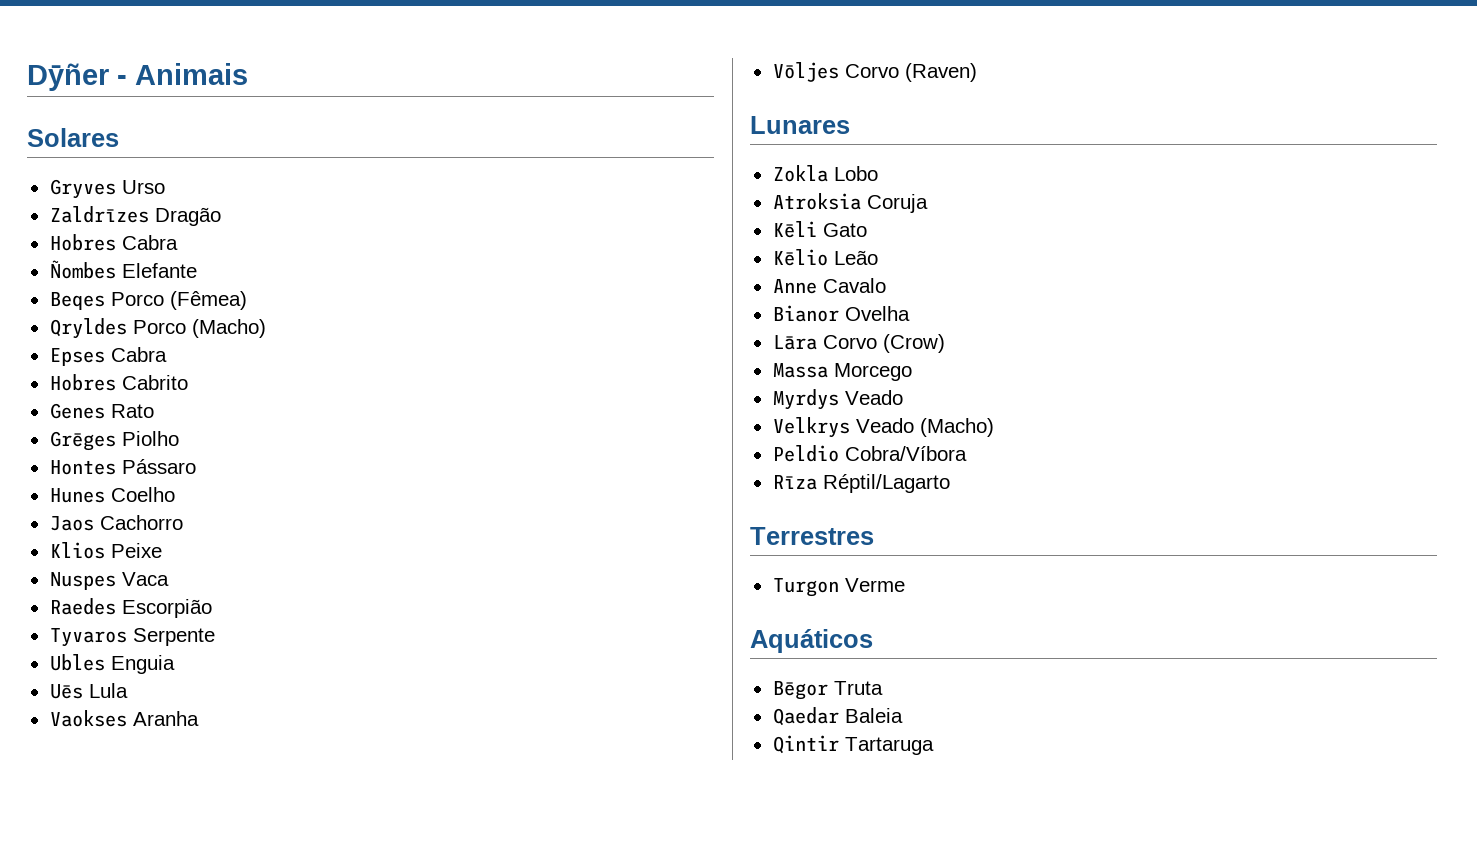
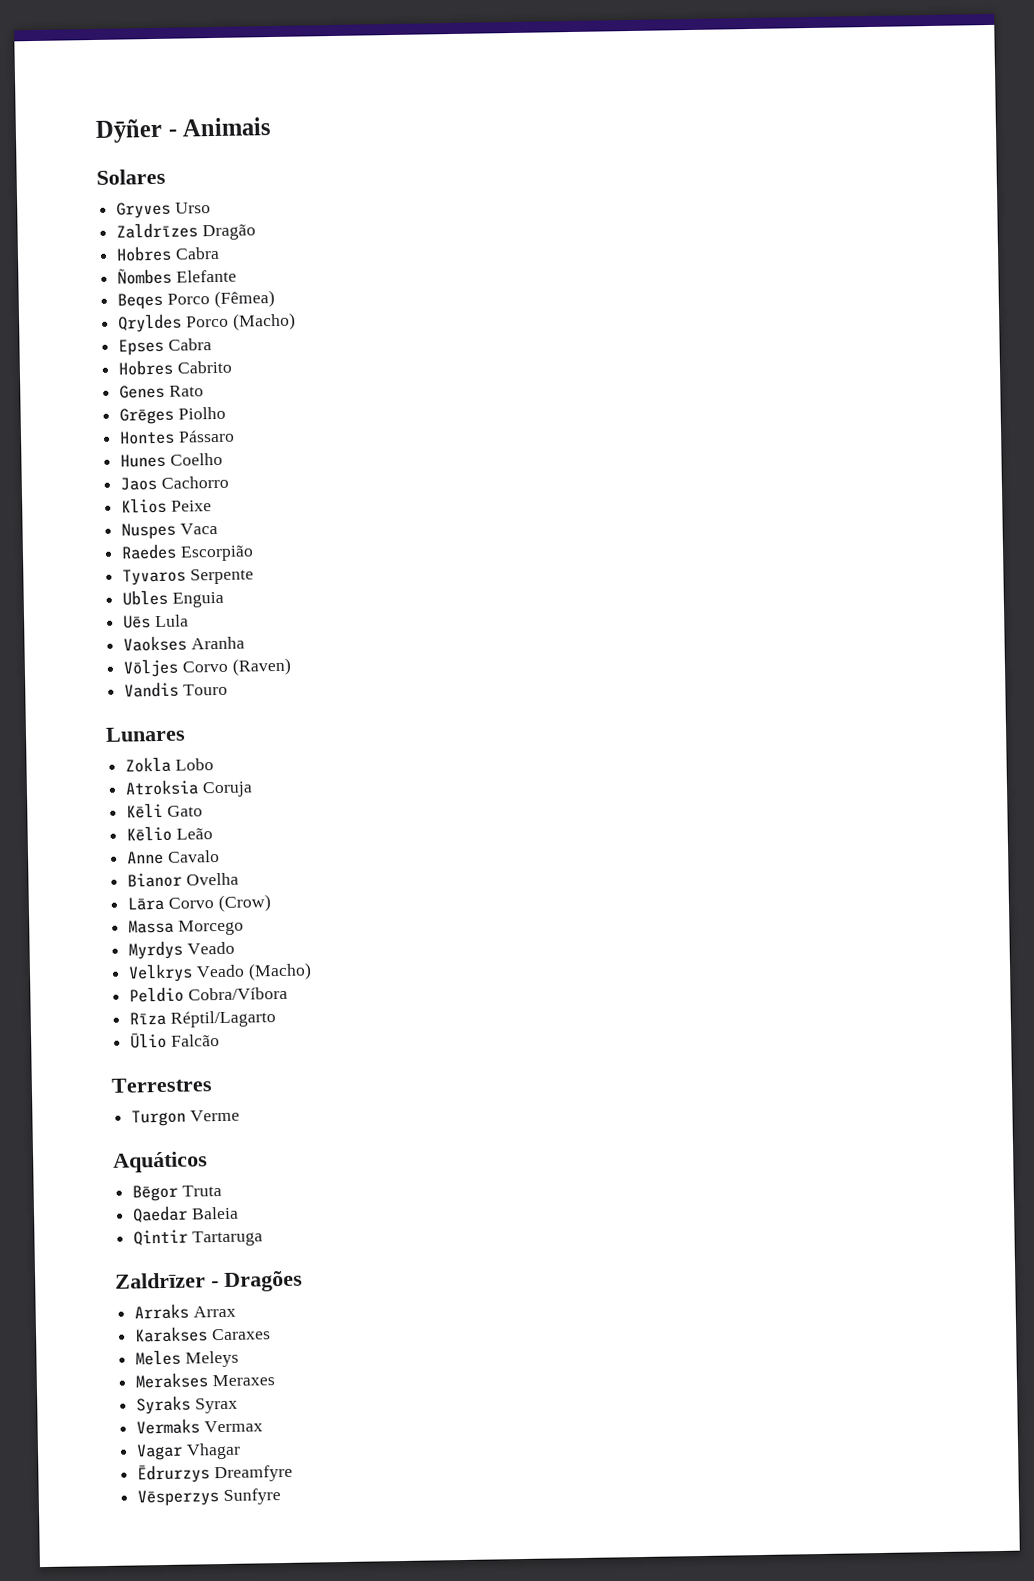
(977, 72) none -> [124,681,228,698] // Vandis Touro
(950, 483) none -> [130,1032,220,1049] // Ūlio Falcão
(934, 746) none -> [115,1270,303,1292] [134,1303,236,1320] [134,1326,271,1343] [135,1349,239,1368] [135,1372,275,1389] [136,1395,238,1415] [136,1418,263,1435] [136,1442,241,1461] [137,1464,293,1484] [137,1488,281,1507] // Zaldrīzer - Dragões // Arraks Arrax // Karakses Caraxes // Meles Meleys // Merakses Meraxes // Syraks Syrax // Vermaks Vermax // Vagar Vhagar // Ēdrurzys Dreamfyre // Vēsperzys Sunfyre

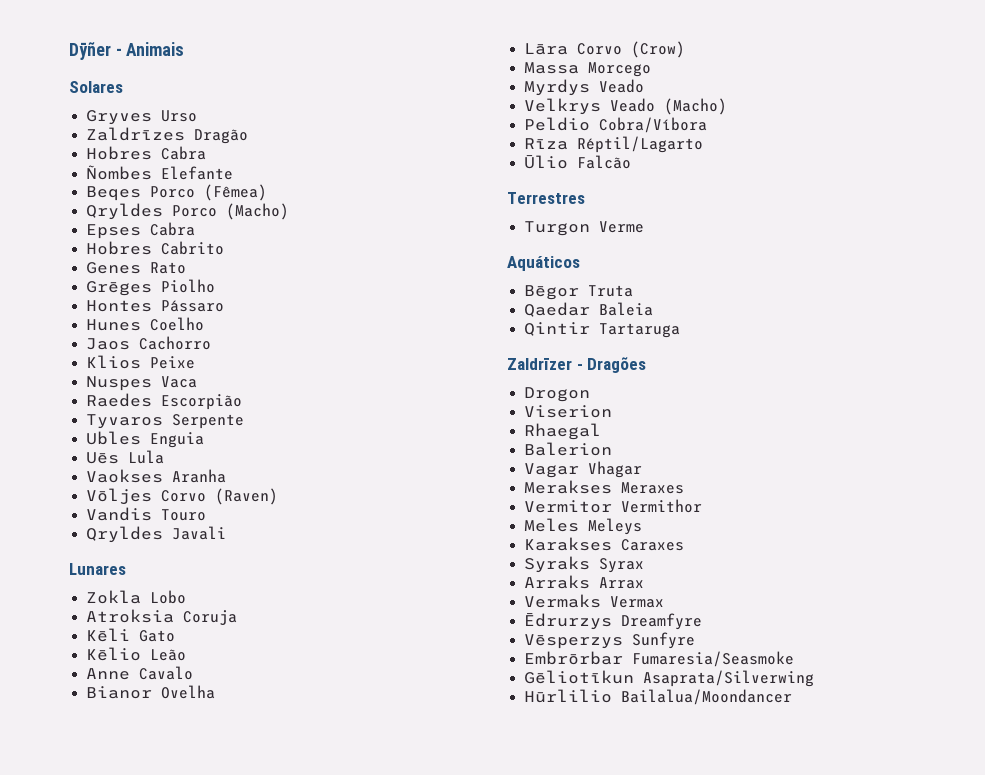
(228, 689) none -> [86,526,227,543] // Qryldes Javali
[134,1303,236,1320] [134,1326,271,1343] [135,1349,239,1368] [135,1372,275,1389] Arraks Arrax // Karakses Caraxes // Meles Meleys // Merakses Meraxes -> [524,387,591,402] [524,405,613,418] [524,423,602,440] [524,442,613,456] [524,461,643,478] [524,480,685,494] [524,499,703,513] [524,518,643,535] [524,537,685,551] Drogon // Viserion // Rhaegal // Balerion // Vagar Vhagar // Merakses Meraxes // Vermitor Vermithor // Meles Meleys // Karakses Caraxes
(238, 1405) none -> [524,575,645,589] // Arraks Arrax
[136,1442,241,1461] // Vagar Vhagar -> (665, 602) none
(281, 1497) none -> [524,651,795,667] [524,670,815,687] [524,689,793,705] // Embrōrbar Fumaresia/Seasmoke // Gēliotīkun Asaprata/Silverwing // Hūrlilio Bailalua/Moondancer

